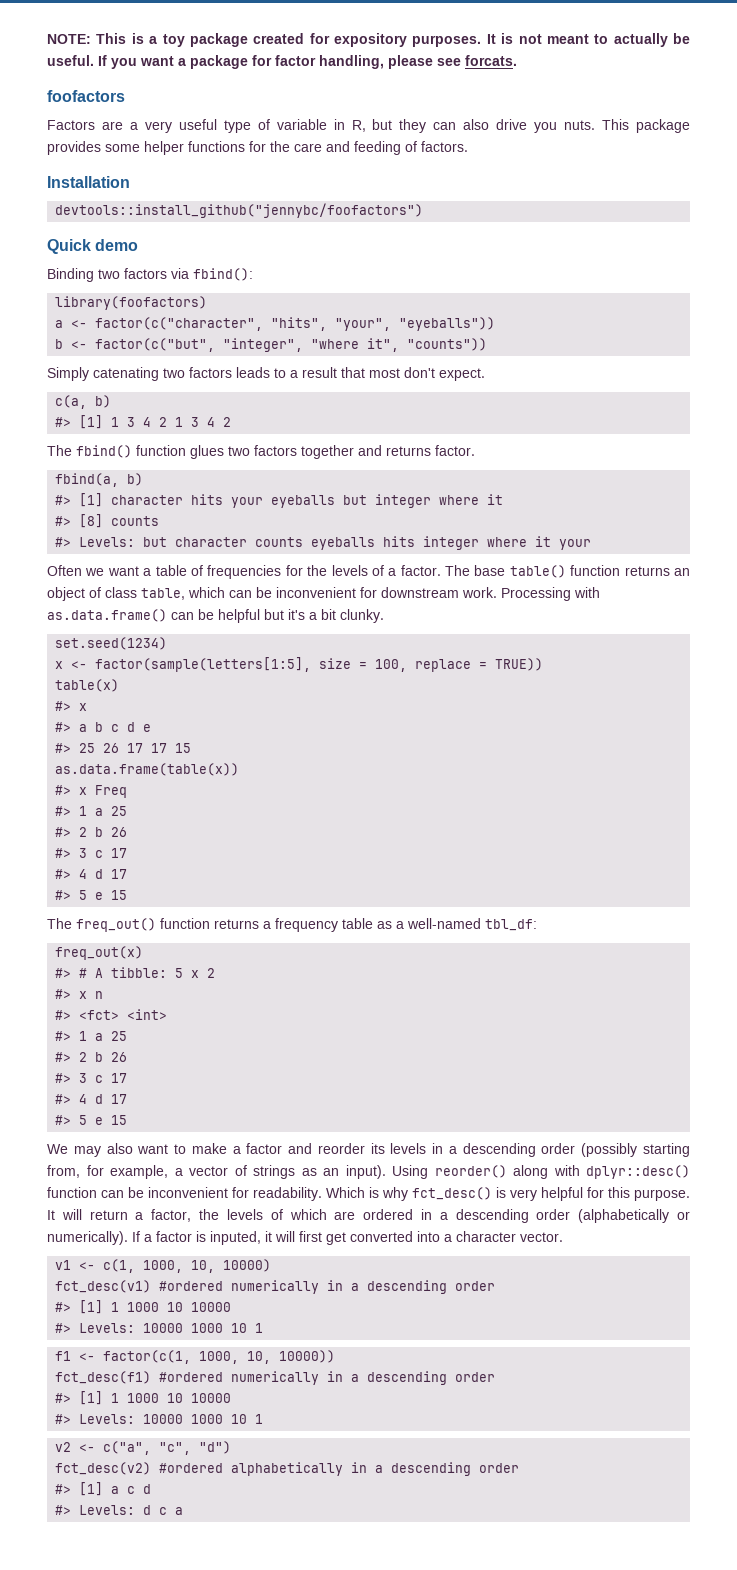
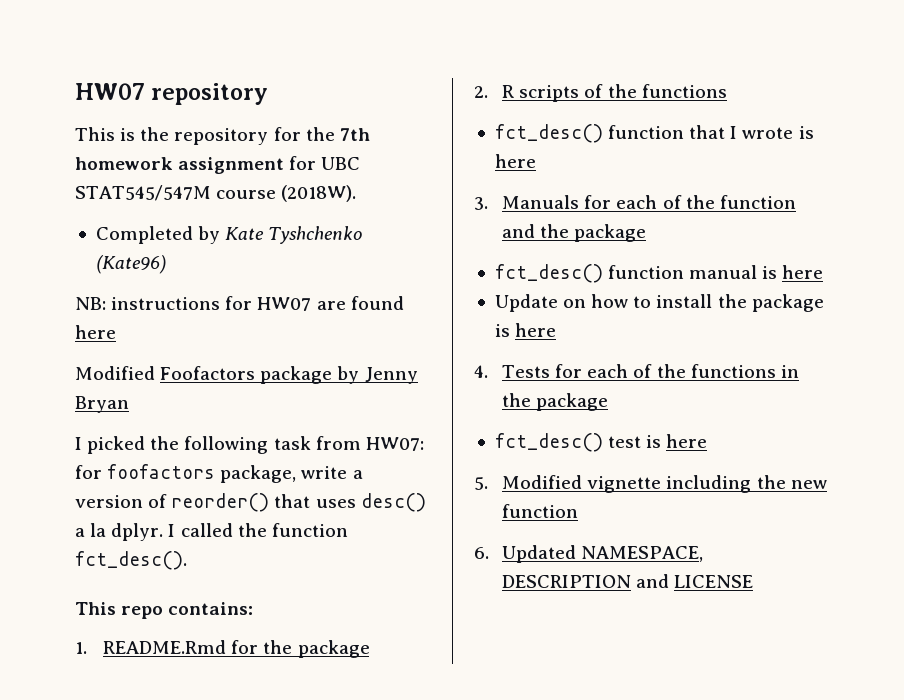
[47,33,690,47] [47,55,517,69] [47,90,125,102] [47,119,691,133] [47,141,468,155] [47,176,130,188] [55,203,424,218] [47,239,139,254] [47,268,253,282] [55,296,208,310] [55,317,496,331] [55,338,488,352] [47,367,485,381] [55,395,112,409] [55,415,232,429] [47,445,475,459] [55,473,144,487] [55,493,504,508] [55,514,160,528] [55,536,592,550] [47,565,691,579] [47,587,600,601] [47,609,384,623] [55,637,168,650] [55,657,544,672] [55,679,120,692] [55,701,88,711] [55,722,152,732] [55,743,192,753] [55,763,240,776] [55,785,128,798] [55,806,128,816] [55,827,128,837] [55,848,128,858] [55,869,128,879] [55,890,128,900] [47,918,537,932] [55,946,144,960] [55,967,216,978] [55,989,104,999] [55,1009,168,1020] [55,1031,128,1041] [55,1052,128,1062] [55,1073,128,1083] [55,1094,128,1104] [55,1115,128,1125] [47,1143,690,1157] [47,1165,690,1179] [47,1187,690,1201] [47,1209,690,1223] [47,1231,563,1245] [55,1259,272,1273] [55,1280,496,1294] [55,1300,232,1314] [55,1323,264,1333] [55,1350,336,1364] [55,1371,496,1385] [55,1391,232,1405] [55,1414,264,1424] [55,1441,232,1455] [55,1462,520,1476] [55,1482,152,1496] [55,1505,184,1515] NOTE: This is a toy package created for expository purposes. It is not meant to actually be useful. If you want a package for factor handling, please see forcats. // foofactors // Factors are a very useful type of variable in R, but they can also drive you nuts. This package provides some helper functions for the care and feeding of factors. // Installation // devtools::install_github("jennybc/foofactors") // Quick demo // Binding two factors via fbind(): // library(foofactors) // a <- factor(c("character", "hits", "your", "eyeballs")) // b <- factor(c("but", "integer", "where it", "counts")) // Simply catenating two factors leads to a result that most don't expect. // c(a, b) // #> [1] 1 3 4 2 1 3 4 2 // The fbind() function glues two factors together and returns factor. // fbind(a, b) // #> [1] character hits your eyeballs but integer where it // #> [8] counts // #> Levels: but character counts eyeballs hits integer where it your // Often we want a table of frequencies for the levels of a factor. The base table() function returns an object of class table, which can be inconvenient for downstream work. Processing with as.data.frame() can be helpful but it's a bit clunky. // set.seed(1234) // x <- factor(sample(letters[1:5], size = 100, replace = TRUE)) // table(x) // #> x // #> a b c d e // #> 25 26 17 17 15 // as.data.frame(table(x)) // #> x Freq // #> 1 a 25 // #> 2 b 26 // #> 3 c 17 // #> 4 d 17 // #> 5 e 15 // The freq_out() function returns a frequency table as a well-named tbl_df: // freq_out(x) // #> # A tibble: 5 x 2 // #> x n // #> <fct> <int> // #> 1 a 25 // #> 2 b 26 // #> 3 c 17 // #> 4 d 17 // #> 5 e 15 // We may also want to make a factor and reorder its levels in a descending order (possibly starting from, for example, a vector of strings as an input). Using reorder() along with dplyr::desc() function can be inconvenient for readability. Which is why fct_desc() is very helpful for this purpose. It will return a factor, the levels of which are ordered in a descending order (alphabetically or numerically). If a factor is inputed, it will first get converted into a character vector. // v1 <- c(1, 1000, 10, 10000) // fct_desc(v1) #ordered numerically in a descending order // #> [1] 1 1000 10 10000 // #> Levels: 10000 1000 10 1 // f1 <- factor(c(1, 1000, 10, 10000)) // fct_desc(f1) #ordered numerically in a descending order // #> [1] 1 1000 10 10000 // #> Levels: 10000 1000 10 1 // v2 <- c("a", "c", "d") // fct_desc(v2) #ordered alphabetically in a descending order // #> [1] a c d // #> Levels: d c a -> [75,83,269,105] [75,127,370,145] [75,156,361,174] [75,185,357,202] [95,226,363,244] [95,255,166,274] [75,296,404,311] [75,325,116,339] [75,366,418,384] [75,396,129,413] [75,436,424,454] [75,464,363,483] [75,493,426,512] [75,523,348,541] [75,551,187,570] [75,602,254,619] [75,640,370,658] [474,84,727,102] [494,124,814,143] [494,154,536,168] [474,195,796,210] [502,224,647,242] [494,264,824,283] [494,294,824,312] [494,323,557,337] [474,364,799,378] [502,393,609,411] [494,433,708,452] [474,475,827,493] [502,504,579,518] [474,545,704,563] [502,574,754,588] HW07 repository // This is the repository for the 7th homework assignment for UBC STAT545/547M course (2018W). // Completed by Kate Tyshchenko (Kate96) // NB: instructions for HW07 are found here // Modified Foofactors package by Jenny Bryan // I picked the following task from HW07: for foofactors package, write a version of reorder() that uses desc() a la dplyr. I called the function fct_desc(). // This repo contains: // 1. README.Rmd for the package // 2. R scripts of the functions // fct_desc() function that I wrote is here // 3. Manuals for each of the function and the package // fct_desc() function manual is here // Update on how to install the package is here // 4. Tests for each of the functions in the package // fct_desc() test is here // 5. Modified vignette including the new function // 6. Updated NAMESPACE, DESCRIPTION and LICENSE

